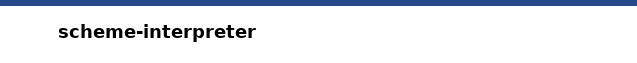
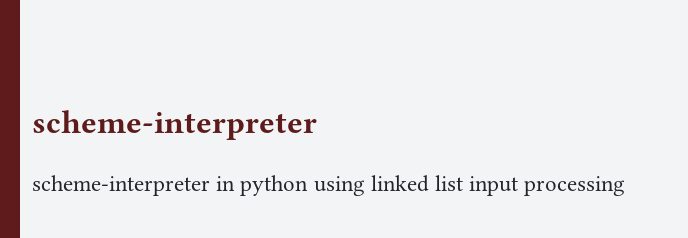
[58,24,256,42] scheme-interpreter -> [32,110,317,140] [32,175,626,196] scheme-interpreter // scheme-interpreter in python using linked list input processing

